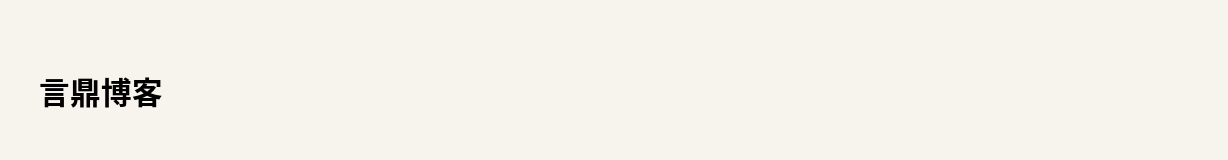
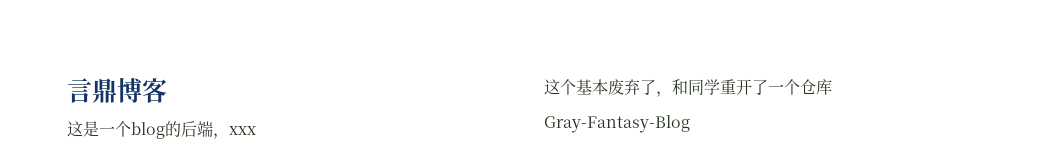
(163, 92) none -> [67,121,256,139] [544,79,832,97] [544,115,690,133] // 这是一个blog的后端，xxx // 这个基本废弃了，和同学重开了一个仓库 // Gray-Fantasy-Blog

